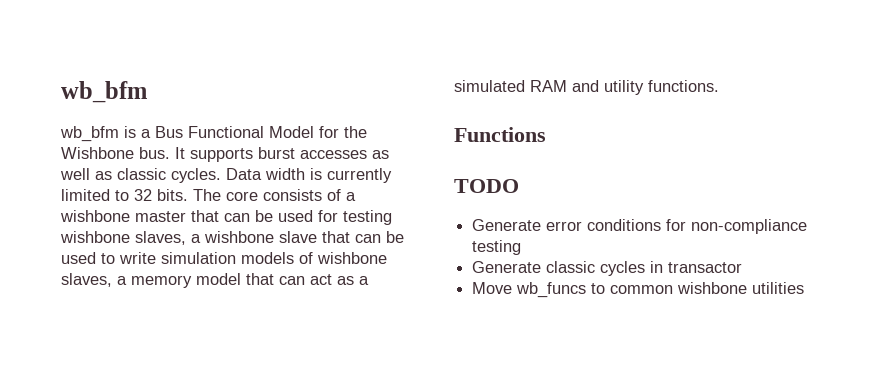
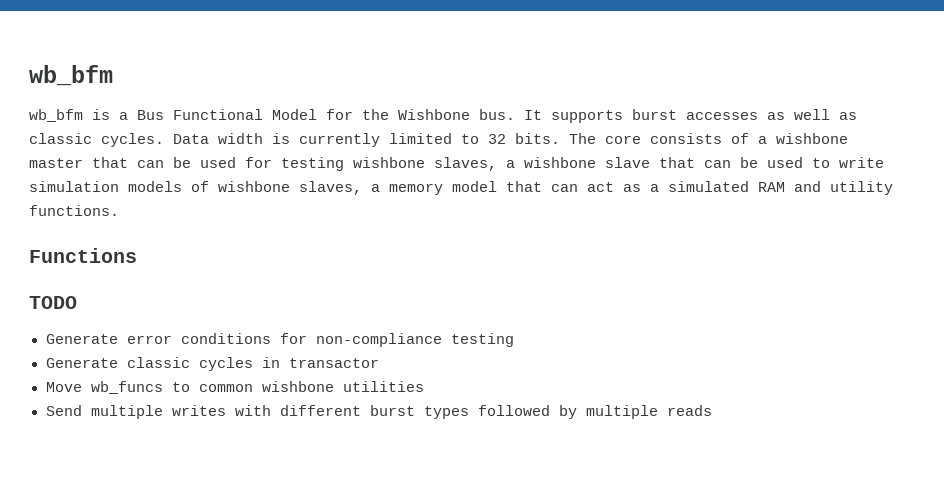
(805, 288) none -> [45,405,712,419] // Send multiple writes with different burst types followed by multiple reads

